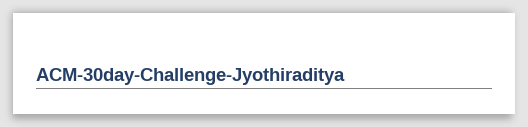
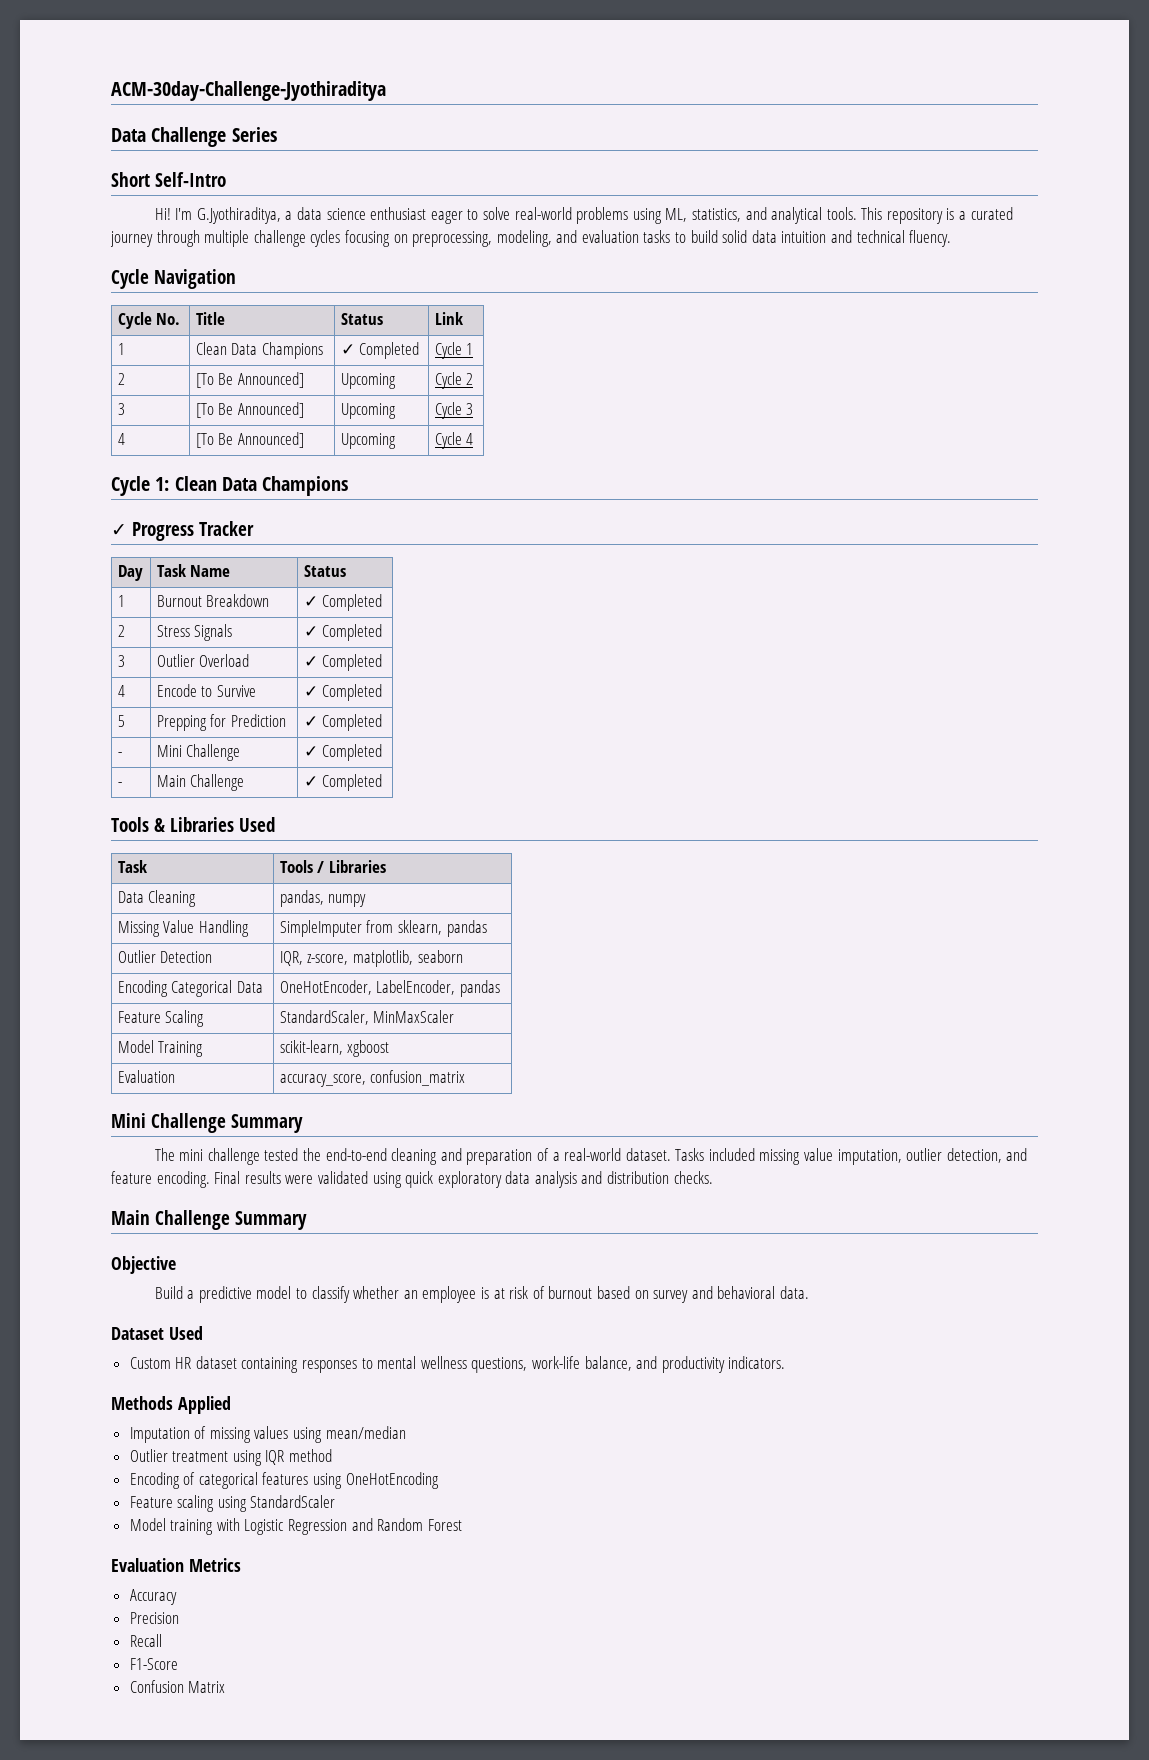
(345, 76) none -> [111,127,277,147] [111,172,226,187] [154,207,1013,224] [110,230,952,247] [111,269,236,289] [117,312,181,329] [195,312,225,325] [340,313,383,325] [434,312,463,325] [117,343,125,355] [195,342,324,359] [340,342,420,359] [434,342,474,359] [117,373,125,385] [195,372,305,388] [340,373,396,389] [434,372,474,389] [117,403,125,415] [195,402,305,418] [340,403,396,419] [434,402,474,419] [117,433,125,445] [195,432,305,448] [340,433,396,449] [434,432,474,449] [111,476,349,496] [111,521,254,541] [117,565,143,581] [156,564,231,577] [303,565,346,577] [117,595,125,607] [156,594,270,607] [303,594,383,611] [117,625,125,637] [156,624,233,641] [303,624,383,641] [117,655,125,667] [156,654,250,667] [303,654,383,671] [117,685,125,697] [156,684,257,697] [303,684,383,701] [117,715,125,727] [156,714,287,731] [303,714,383,731] [117,752,122,757] [156,744,241,761] [303,744,383,761] [117,782,122,787] [156,774,245,791] [303,774,383,791] [111,817,275,832] [117,860,147,873] [279,860,387,873] [117,890,197,907] [279,890,367,907] [117,920,250,937] [279,920,487,937] [117,950,213,963] [279,950,463,967] [117,980,264,997] [279,980,501,997] [117,1010,205,1027] [279,1010,455,1025] [117,1040,204,1057] [279,1040,390,1057] [117,1070,175,1083] [279,1070,466,1087] [111,1113,303,1133] [154,1148,1028,1165] [111,1171,713,1188] [111,1210,307,1230] [111,1256,176,1274] [154,1286,809,1303] [111,1326,203,1340] [129,1356,786,1373] [111,1396,231,1414] [129,1426,406,1443] [129,1449,333,1466] [129,1472,439,1489] [129,1495,336,1512] [129,1518,462,1535] [111,1558,241,1572] [129,1589,177,1605] [129,1612,179,1624] [129,1634,162,1647] [129,1658,178,1670] [129,1680,226,1693] // Data Challenge Series // Short Self-Intro // Hi! I'm G.Jyothiraditya, a data science enthusiast eager to solve real-world problems using ML, statistics, and analytical tools. This repository is a curated journey through multiple challenge cycles focusing on preprocessing, modeling, and evaluation tasks to build solid data intuition and technical fluency. // Cycle Navigation // Cycle No. | Title | Status | Link // 1 | Clean Data Champions | ✓ Completed | Cycle 1 // 2 | [To Be Announced] | Upcoming | Cycle 2 // 3 | [To Be Announced] | Upcoming | Cycle 3 // 4 | [To Be Announced] | Upcoming | Cycle 4 // Cycle 1: Clean Data Champions // ✓ Progress Tracker // Day | Task Name | Status // 1 | Burnout Breakdown | ✓ Completed // 2 | Stress Signals | ✓ Completed // 3 | Outlier Overload | ✓ Completed // 4 | Encode to Survive | ✓ Completed // 5 | Prepping for Prediction | ✓ Completed // - | Mini Challenge | ✓ Completed // - | Main Challenge | ✓ Completed // Tools & Libraries Used // Task | Tools / Libraries // Data Cleaning | pandas, numpy // Missing Value Handling | SimpleImputer from sklearn, pandas // Outlier Detection | IQR, z-score, matplotlib, seaborn // Encoding Categorical Data | OneHotEncoder, LabelEncoder, pandas // Feature Scaling | StandardScaler, MinMaxScaler // Model Training | scikit-learn, xgboost // Evaluation | accuracy_score, confusion_matrix // Mini Challenge Summary // The mini challenge tested the end-to-end cleaning and preparation of a real-world dataset. Tasks included missing value imputation, outlier detection, and feature encoding. Final results were validated using quick exploratory data analysis and distribution checks. // Main Challenge Summary // Objective // Build a predictive model to classify whether an employee is at risk of burnout based on survey and behavioral data. // Dataset Used // Custom HR dataset containing responses to mental wellness questions, work-life balance, and productivity indicators. // Methods Applied // Imputation of missing values using mean/median // Outlier treatment using IQR method // Encoding of categorical features using OneHotEncoding // Feature scaling using StandardScaler // Model training with Logistic Regression and Random Forest // Evaluation Metrics // Accuracy // Precision // Recall // F1-Score // Confusion Matrix

